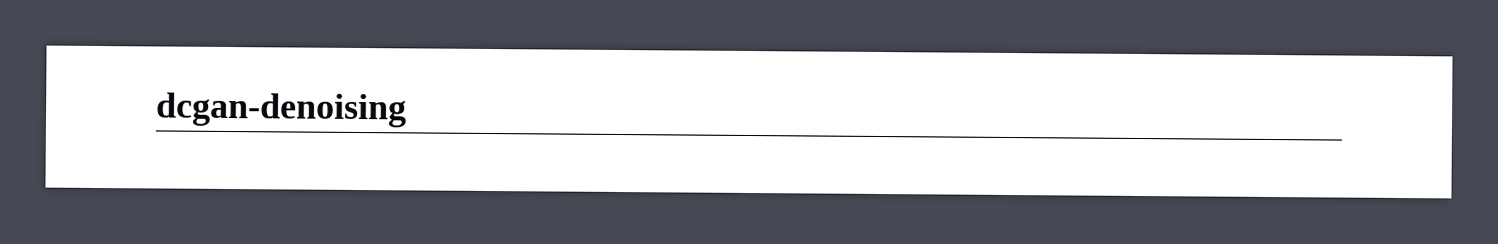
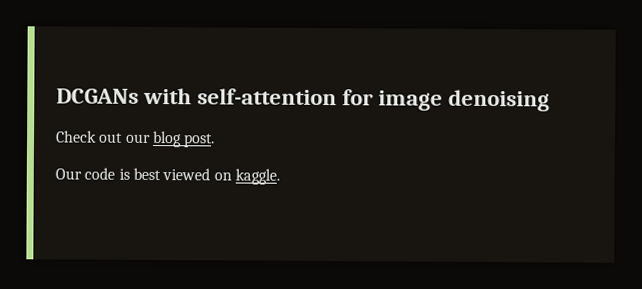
[155,92,407,128] dcgan-denoising -> [56,87,551,112] [56,130,216,148] [55,167,280,185] DCGANs with self-attention for image denoising // Check out our blog post. // Our code is best viewed on kaggle.

